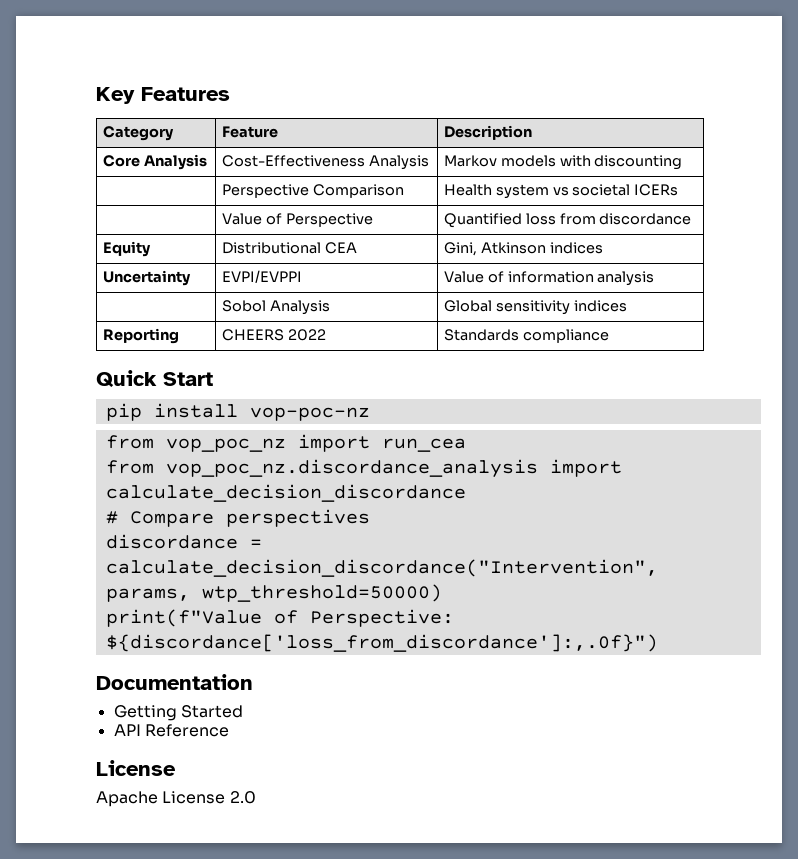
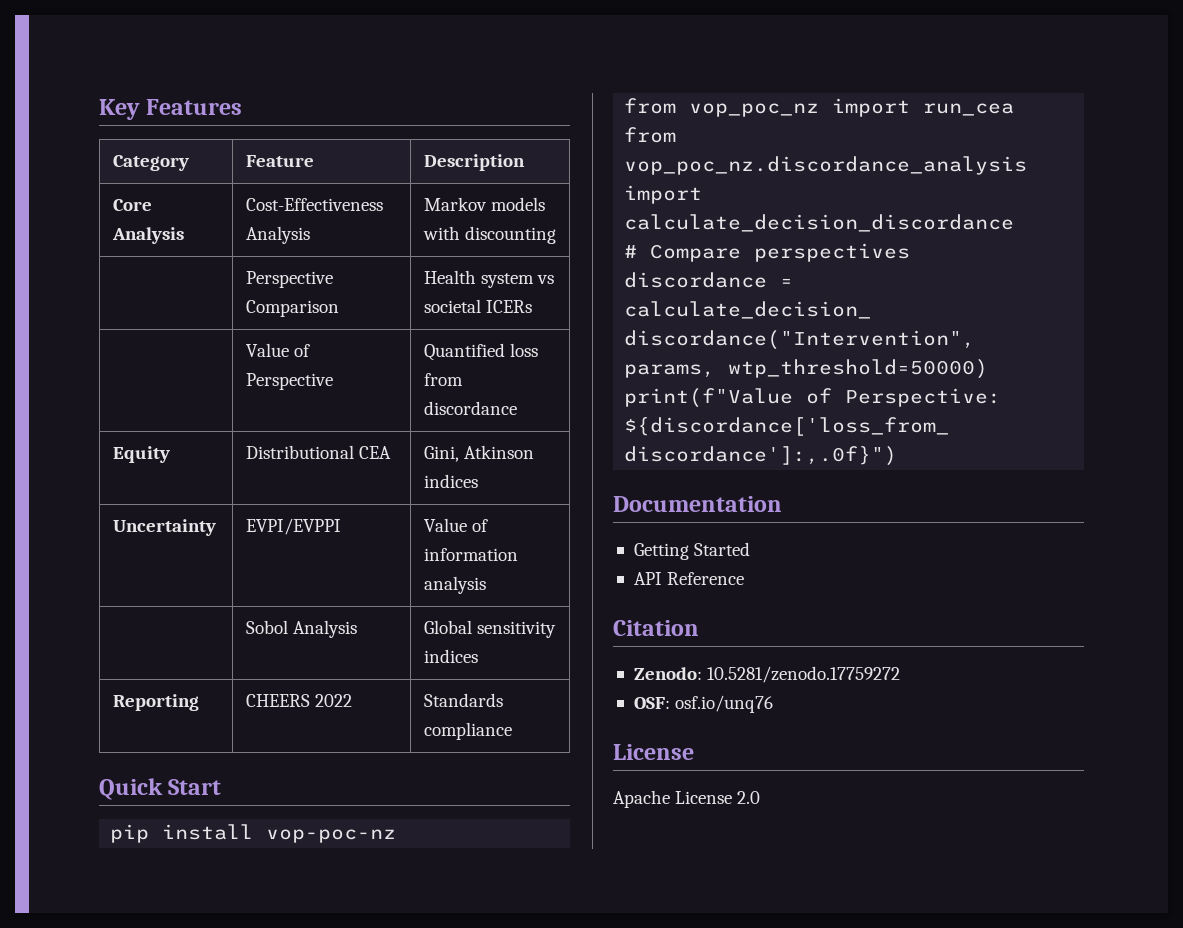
(229, 730) none -> [613,620,699,636] [633,666,901,683] [633,695,774,713] // Citation // Zenodo: 10.5281/zenodo.17759272 // OSF: osf.io/unq76

